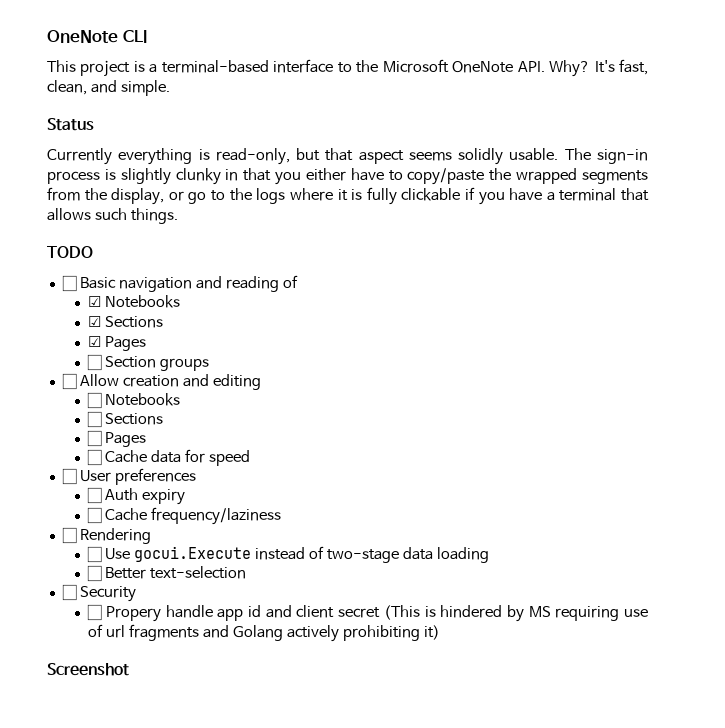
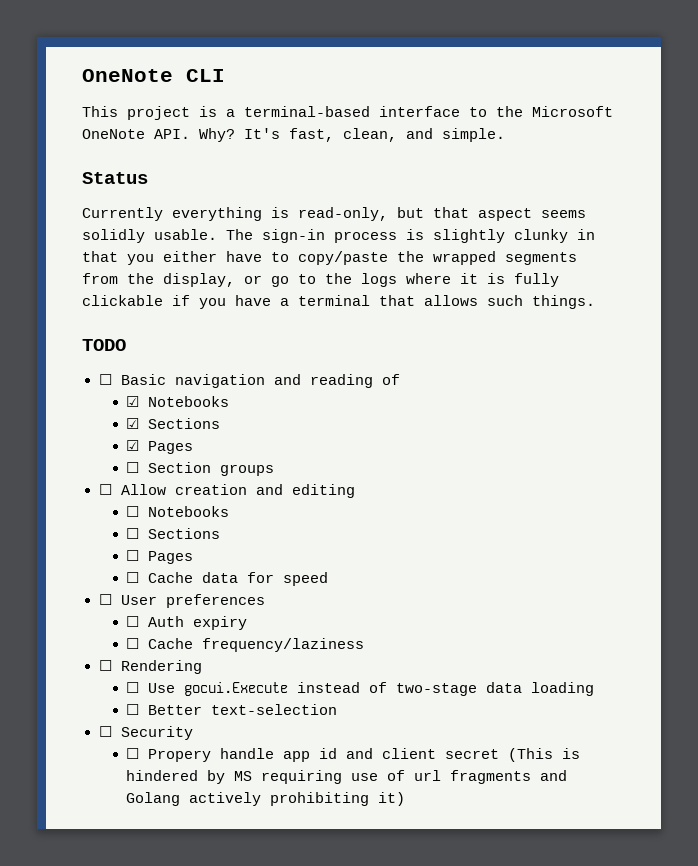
[47,663,129,676] // Screenshot -> (406, 799) none

